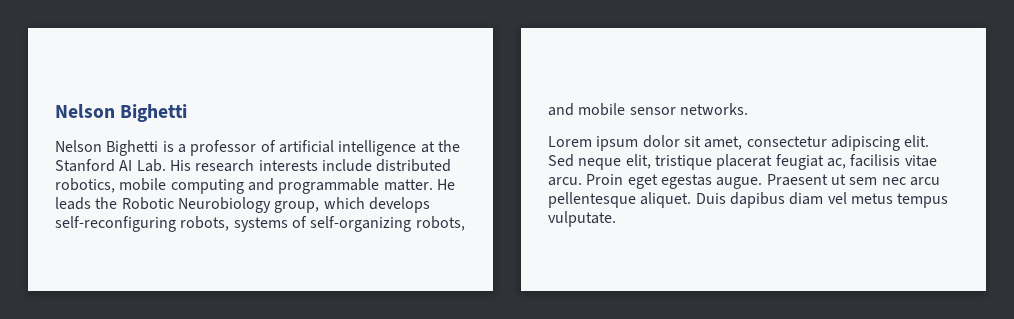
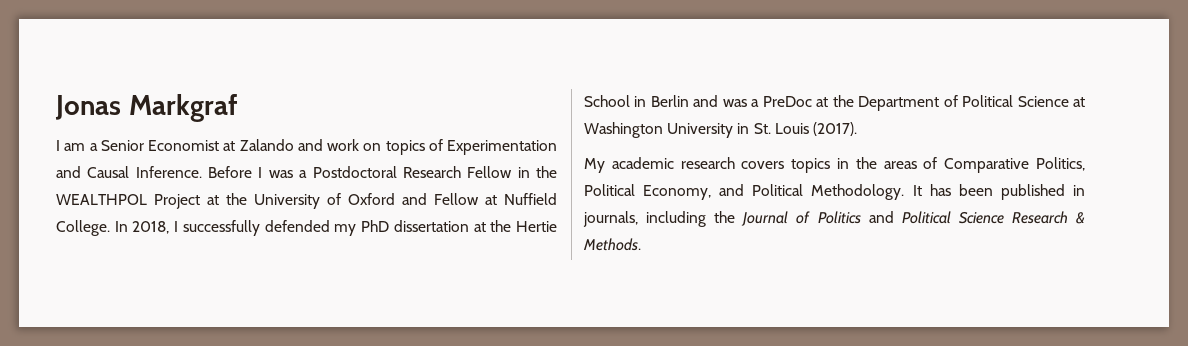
[55,104,188,122] [55,140,460,156] [55,159,452,172] [55,178,455,194] [55,197,430,213] [55,216,465,232] [548,103,748,116] [548,135,930,151] [548,154,937,170] [548,174,940,189] [548,192,949,208] [548,211,616,227] Nelson Bighetti // Nelson Bighetti is a professor of artificial intelligence at the Stanford AI Lab. His research interests include distributed robotics, mobile computing and programmable matter. He leads the Robotic Neurobiology group, which develops self-reconfiguring robots, systems of self-organizing robots, and mobile sensor networks. // Lorem ipsum dolor sit amet, consectetur adipiscing elit. Sed neque elit, tristique placerat feugiat ac, facilisis vitae arcu. Proin eget egestas augue. Praesent ut sem nec arcu pellentesque aliquet. Duis dapibus diam vel metus tempus vulputate. -> [55,94,238,122] [56,139,557,155] [56,166,557,178] [56,193,557,209] [56,220,558,236] [584,95,1085,111] [584,122,857,138] [584,157,1085,173] [584,184,1085,200] [583,211,1085,227] [583,238,641,251] Jonas Markgraf // I am a Senior Economist at Zalando and work on topics of Experimentation and Causal Inference. Before I was a Postdoctoral Research Fellow in the WEALTHPOL Project at the University of Oxford and Fellow at Nuffield College. In 2018, I successfully defended my PhD dissertation at the Hertie School in Berlin and was a PreDoc at the Department of Political Science at Washington University in St. Louis (2017). // My academic research covers topics in the areas of Comparative Politics, Political Economy, and Political Methodology. It has been published in journals, including the Journal of Politics and Political Science Research & Methods.

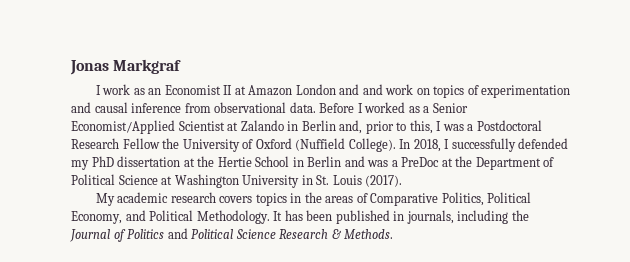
[64,139,294,151] am a Senior Economist at Zalando -> [102,84,360,96] work as an Economist II at Amazon London and
[447,140,557,155] [56,166,253,178] Experimentation and Causal Inference. Before -> [481,85,571,98] [71,102,468,113] [71,120,433,134] experimentation and causal inference from observational data. Before I worked as a Senior Economist/Applied Scientist at Zalando in Berlin and, prior to this,
[517,166,557,178] [56,193,557,209] [56,220,110,236] in the WEALTHPOL Project at the University of Oxford and Fellow at Nuffield College. -> [162,138,396,152] the University of Oxford (Nuffield College).

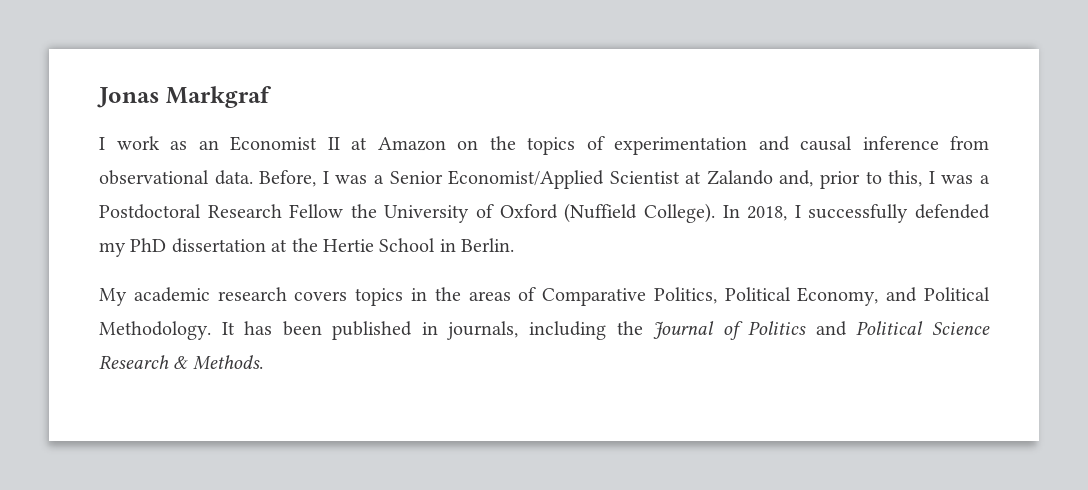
[295,84,430,95] London and and work on -> [457,136,516,150] on the
[319,102,420,113] Before I worked as -> [259,170,368,187] Before, I was
[287,120,336,131] in Berlin -> (773, 177) none
[307,156,555,170] [71,174,403,188] Berlin and was a PreDoc at the Department of Political Science at Washington University in St. Louis (2017). -> [461,238,515,252] Berlin.

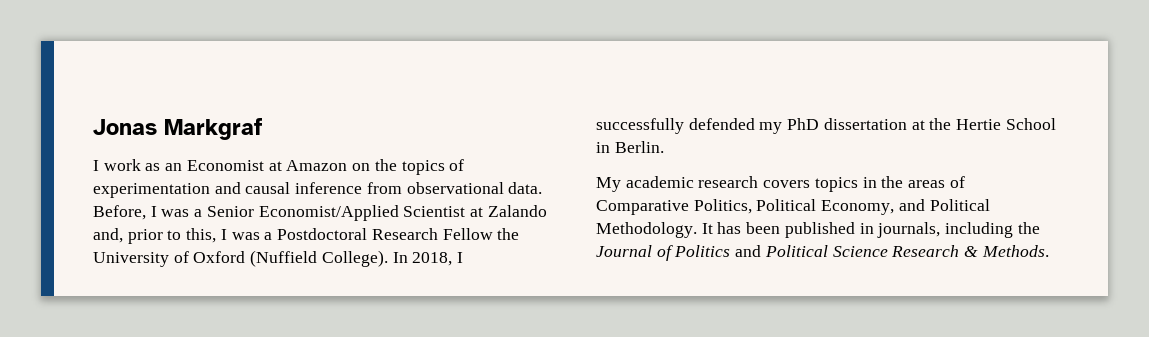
[327,137,340,150] II -> (264, 165) none

